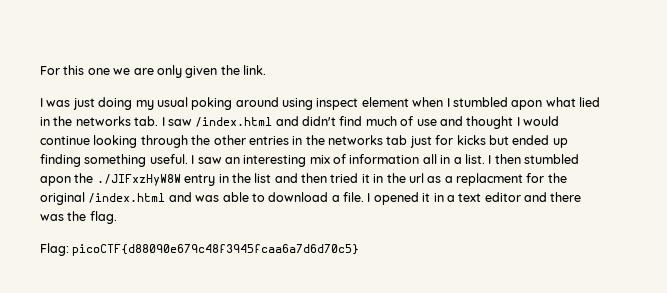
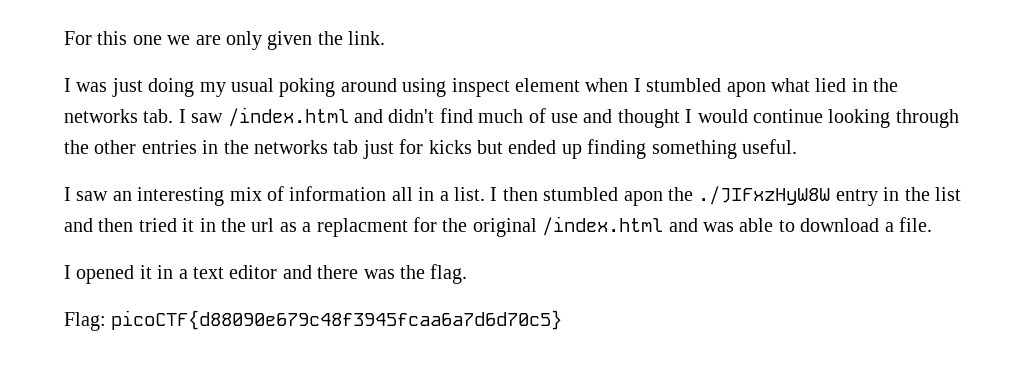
(188, 159) none -> (797, 146) //
(364, 197) none -> (932, 224) //

